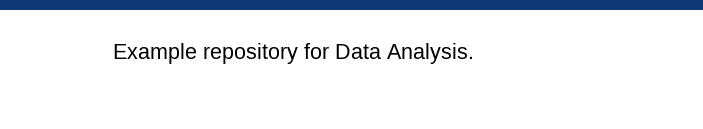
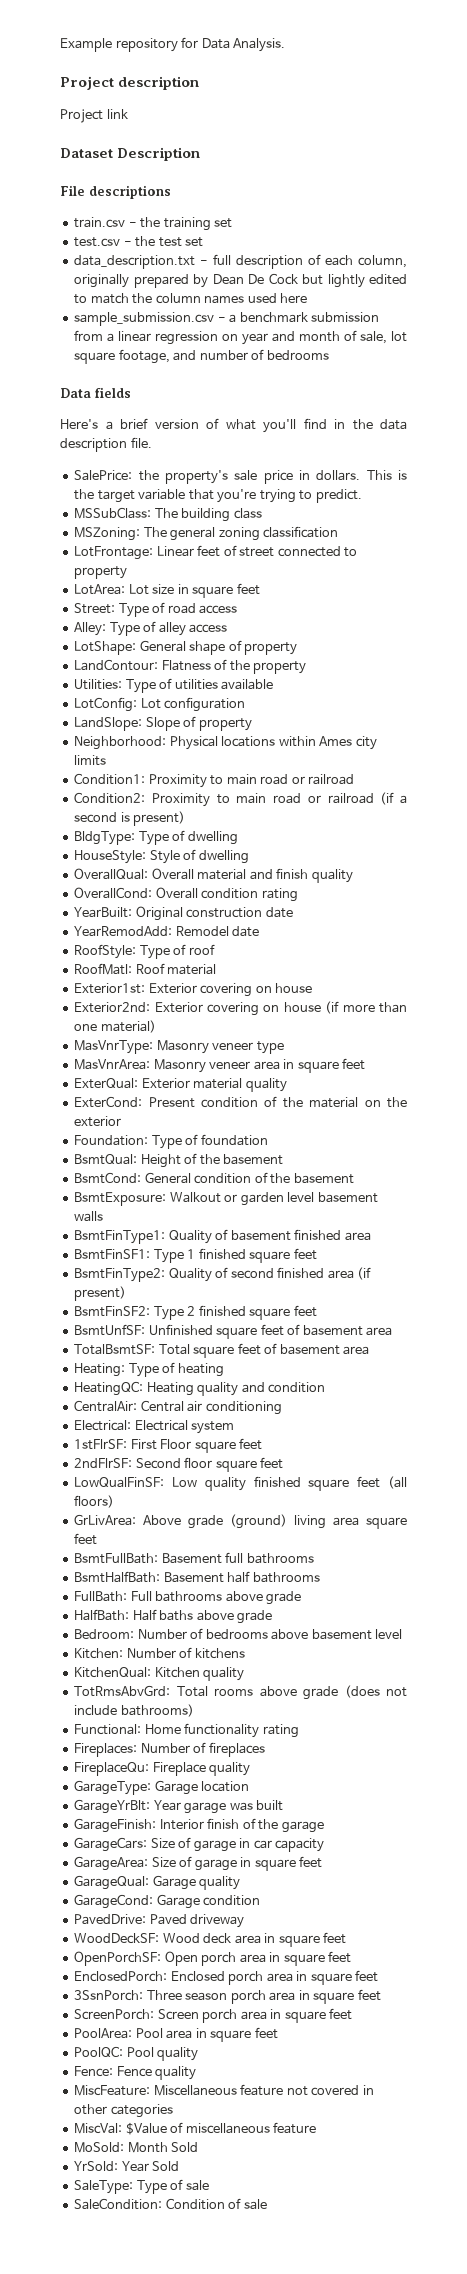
(474, 53) none -> [60,76,200,90] [60,109,128,123] [60,147,201,161] [60,185,171,199] [74,217,233,231] [74,236,204,247] [74,254,407,269] [74,273,407,288] [74,293,308,304] [74,312,380,326] [74,330,407,345] [74,349,329,364] [60,387,131,398] [60,418,407,433] [60,437,152,452] [74,470,407,484] [74,489,362,503] [74,507,262,522] [74,526,339,541] [74,545,358,560] [74,566,128,579] [74,583,260,598] [74,602,238,617] [74,621,228,636] [74,640,298,655] [74,659,307,674] [74,678,274,693] [74,697,246,712] [74,716,252,731] [74,736,377,750] [74,755,107,766] [74,773,355,788] [74,792,407,807] [74,811,186,826] [74,830,238,845] [74,849,249,864] [74,868,353,883] [74,887,298,902] [74,906,293,921] [74,926,260,937] [74,944,215,959] [74,963,217,975] [74,983,313,997] [74,1001,407,1016] [74,1020,156,1033] [74,1040,284,1054] [74,1058,366,1073] [74,1078,287,1092] [74,1096,407,1108] [74,1116,122,1127] [74,1134,268,1149] [74,1153,284,1168] [74,1172,354,1184] [74,1192,378,1206] [74,1211,104,1222] [74,1229,371,1244] [74,1248,317,1263] [74,1267,372,1282] [74,1286,127,1301] [74,1305,317,1320] [74,1324,393,1339] [74,1343,370,1358] [74,1362,224,1377] [74,1381,326,1396] [74,1400,282,1415] [74,1420,235,1434] [74,1438,263,1453] [74,1457,284,1472] [74,1476,407,1491] [74,1495,115,1508] [74,1514,407,1529] [74,1533,98,1545] [74,1552,314,1564] [74,1571,320,1583] [74,1591,302,1605] [74,1609,273,1624] [74,1628,403,1640] [74,1647,245,1659] [74,1667,245,1681] [74,1685,407,1700] [74,1704,194,1717] [74,1723,299,1738] [74,1742,265,1757] [74,1762,251,1776] [74,1780,250,1795] [74,1799,284,1814] [74,1818,324,1833] [74,1837,325,1852] [74,1856,323,1871] [74,1875,241,1890] [74,1894,261,1909] [74,1914,245,1928] [74,1932,347,1947] [74,1951,352,1966] [74,1970,379,1985] [74,1989,381,2004] [74,2008,353,2023] [74,2027,278,2042] [74,2046,199,2061] [74,2066,197,2080] [74,2084,374,2096] [74,2104,173,2118] [74,2122,317,2135] [74,2142,199,2153] [74,2161,180,2172] [74,2179,209,2194] [74,2198,267,2210] // Project description // Project link // Dataset Description // File descriptions // train.csv - the training set // test.csv - the test set // data_description.txt - full description of each column, originally prepared by Dean De Cock but lightly edited to match the column names used here // sample_submission.csv - a benchmark submission from a linear regression on year and month of sale, lot square footage, and number of bedrooms // Data fields // Here's a brief version of what you'll find in the data description file. // SalePrice: the property's sale price in dollars. This is the target variable that you're trying to predict. // MSSubClass: The building class // MSZoning: The general zoning classification // LotFrontage: Linear feet of street connected to property // LotArea: Lot size in square feet // Street: Type of road access // Alley: Type of alley access // LotShape: General shape of property // LandContour: Flatness of the property // Utilities: Type of utilities available // LotConfig: Lot configuration // LandSlope: Slope of property // Neighborhood: Physical locations within Ames city limits // Condition1: Proximity to main road or railroad // Condition2: Proximity to main road or railroad (if a second is present) // BldgType: Type of dwelling // HouseStyle: Style of dwelling // OverallQual: Overall material and finish quality // OverallCond: Overall condition rating // YearBuilt: Original construction date // YearRemodAdd: Remodel date // RoofStyle: Type of roof // RoofMatl: Roof material // Exterior1st: Exterior covering on house // Exterior2nd: Exterior covering on house (if more than one material) // MasVnrType: Masonry veneer type // MasVnrArea: Masonry veneer area in square feet // ExterQual: Exterior material quality // ExterCond: Present condition of the material on the exterior // Foundation: Type of foundation // BsmtQual: Height of the basement // BsmtCond: General condition of the basement // BsmtExposure: Walkout or garden level basement walls // BsmtFinType1: Quality of basement finished area // BsmtFinSF1: Type 1 finished square feet // BsmtFinType2: Quality of second finished area (if present) // BsmtFinSF2: Type 2 finished square feet // BsmtUnfSF: Unfinished square feet of basement area // TotalBsmtSF: Total square feet of basement area // Heating: Type of heating // HeatingQC: Heating quality and condition // CentralAir: Central air conditioning // Electrical: Electrical system // 1stFlrSF: First Floor square feet // 2ndFlrSF: Second floor square feet // LowQualFinSF: Low quality finished square feet (all floors) // GrLivArea: Above grade (ground) living area square feet // BsmtFullBath: Basement full bathrooms // BsmtHalfBath: Basement half bathrooms // FullBath: Full bathrooms above grade // HalfBath: Half baths above grade // Bedroom: Number of bedrooms above basement level // Kitchen: Number of kitchens // KitchenQual: Kitchen quality // TotRmsAbvGrd: Total rooms above grade (does not include bathrooms) // Functional: Home functionality rating // Fireplaces: Number of fireplaces // FireplaceQu: Fireplace quality // GarageType: Garage location // GarageYrBlt: Year garage was built // GarageFinish: Interior finish of the garage // GarageCars: Size of garage in car capacity // GarageArea: Size of garage in square feet // GarageQual: Garage quality // GarageCond: Garage condition // PavedDrive: Paved driveway // WoodDeckSF: Wood deck area in square feet // OpenPorchSF: Open porch area in square feet // EnclosedPorch: Enclosed porch area in square feet // 3SsnPorch: Three season porch area in square feet // ScreenPorch: Screen porch area in square feet // PoolArea: Pool area in square feet // PoolQC: Pool quality // Fence: Fence quality // MiscFeature: Miscellaneous feature not covered in other categories // MiscVal: $Value of miscellaneous feature // MoSold: Month Sold // YrSold: Year Sold // SaleType: Type of sale // SaleCondition: Condition of sale

